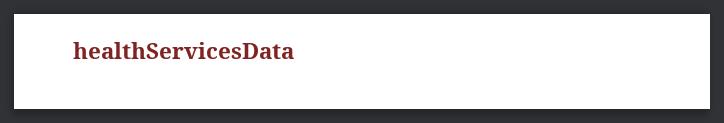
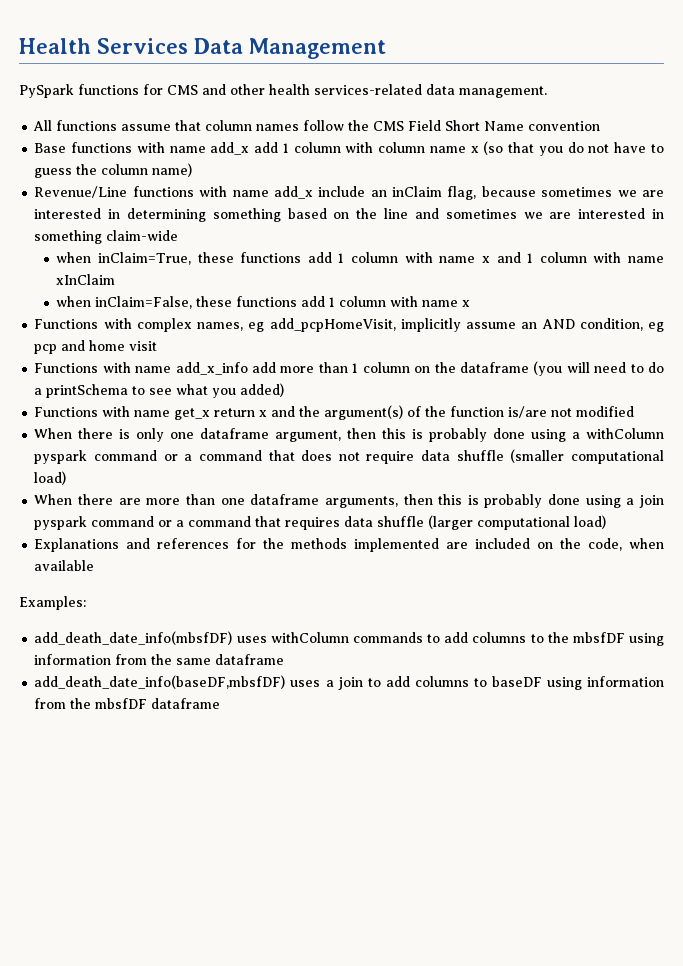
[73,42,294,59] healthServicesData -> [19,38,386,59] [19,84,547,98] [33,120,601,131] [34,141,664,156] [34,163,193,178] [34,186,664,200] [34,208,664,222] [34,230,179,244] [56,252,664,265] [56,274,116,285] [56,296,471,309] [34,318,665,332] [34,340,158,354] [34,361,665,376] [34,383,285,398] [34,405,635,420] [34,428,664,442] [34,449,664,464] [34,471,67,485] [34,494,664,508] [34,515,607,530] [34,538,665,552] [34,560,95,571] [19,596,86,610] [34,631,665,646] [34,654,285,665] [34,675,664,690] [34,698,221,709] Health Services Data Management // PySpark functions for CMS and other health services-related data management. // All functions assume that column names follow the CMS Field Short Name convention // Base functions with name add_x add 1 column with column name x (so that you do not have to guess the column name) // Revenue/Line functions with name add_x include an inClaim flag, because sometimes we are interested in determining something based on the line and sometimes we are interested in something claim-wide // when inClaim=True, these functions add 1 column with name x and 1 column with name xInClaim // when inClaim=False, these functions add 1 column with name x // Functions with complex names, eg add_pcpHomeVisit, implicitly assume an AND condition, eg pcp and home visit // Functions with name add_x_info add more than 1 column on the dataframe (you will need to do a printSchema to see what you added) // Functions with name get_x return x and the argument(s) of the function is/are not modified // When there is only one dataframe argument, then this is probably done using a withColumn pyspark command or a command that does not require data shuffle (smaller computational load) // When there are more than one dataframe arguments, then this is probably done using a join pyspark command or a command that requires data shuffle (larger computational load) // Explanations and references for the methods implemented are included on the code, when available // Examples: // add_death_date_info(mbsfDF) uses withColumn commands to add columns to the mbsfDF using information from the same dataframe // add_death_date_info(baseDF,mbsfDF) uses a join to add columns to baseDF using information from the mbsfDF dataframe

